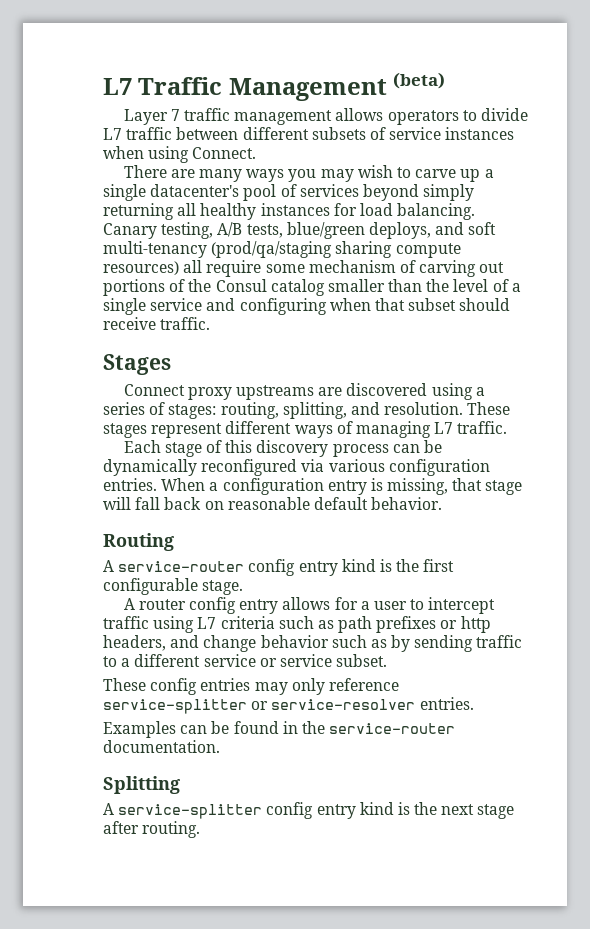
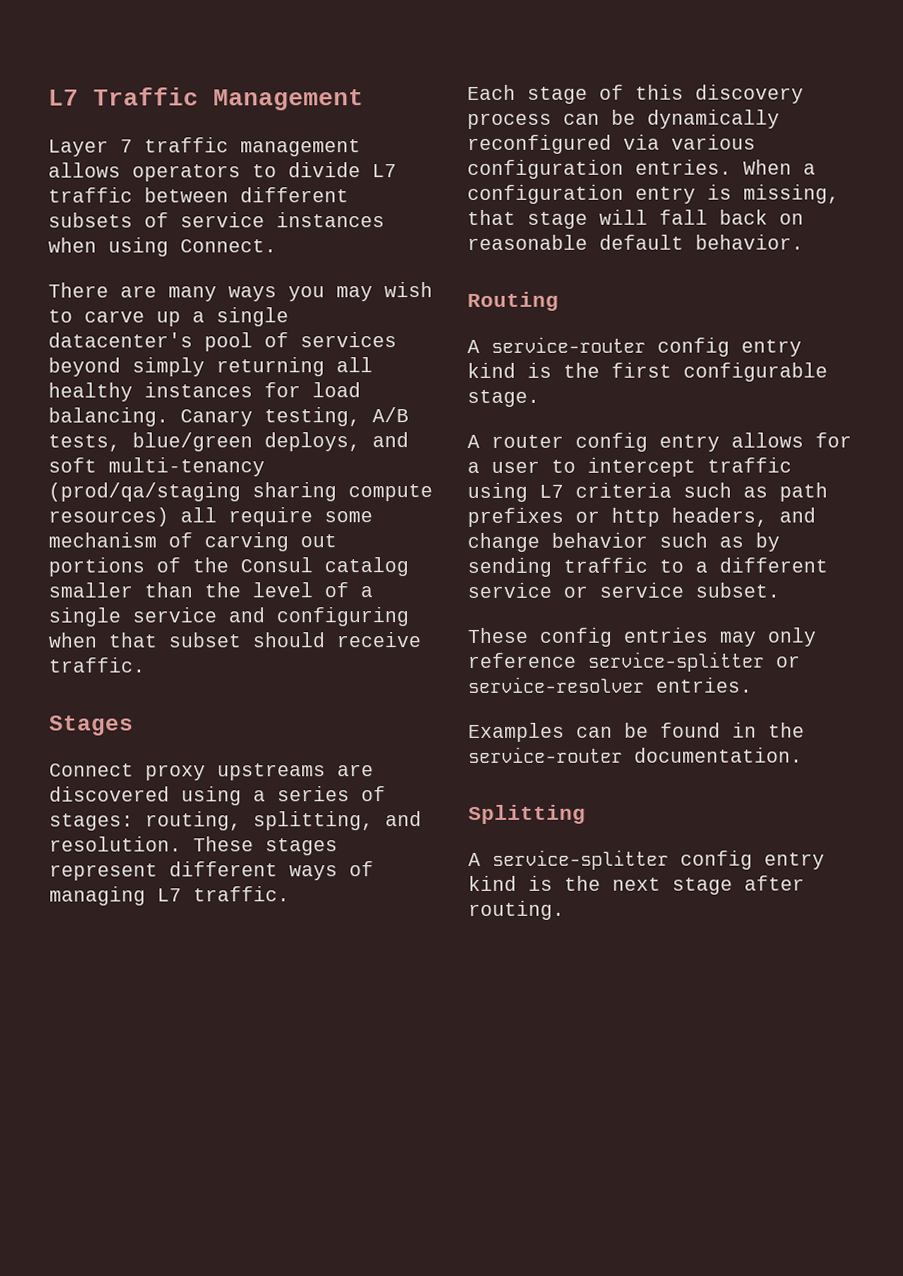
[393,72,446,89] (beta) -> (364, 100) none

